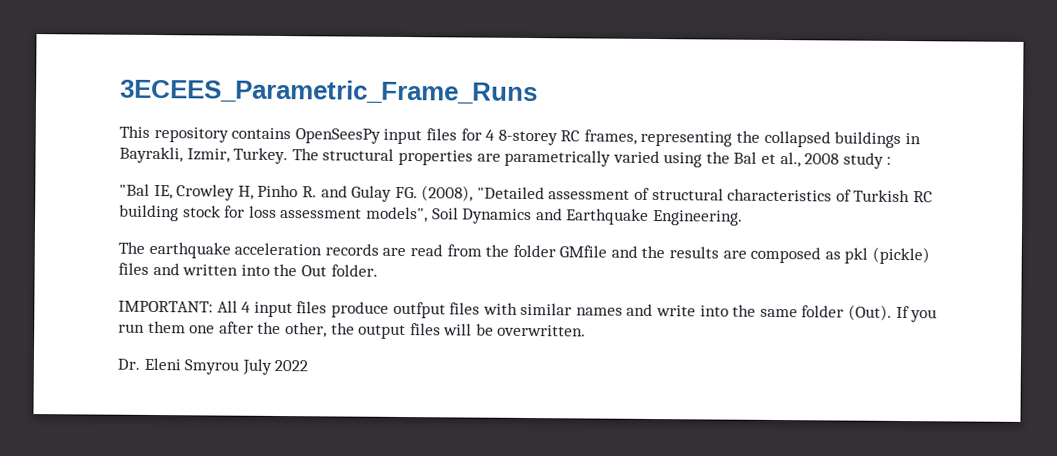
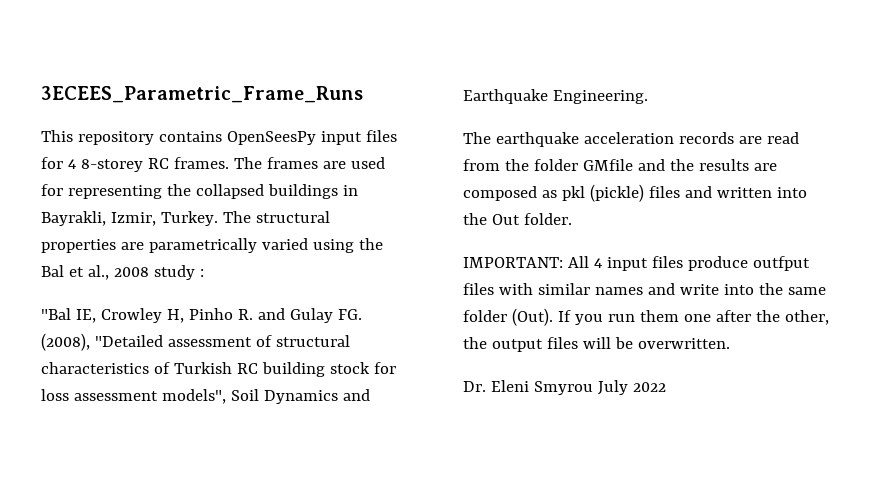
[583,129,637,145] frames, -> [173,157,385,169] [41,184,63,196] frames. The frames are used for

